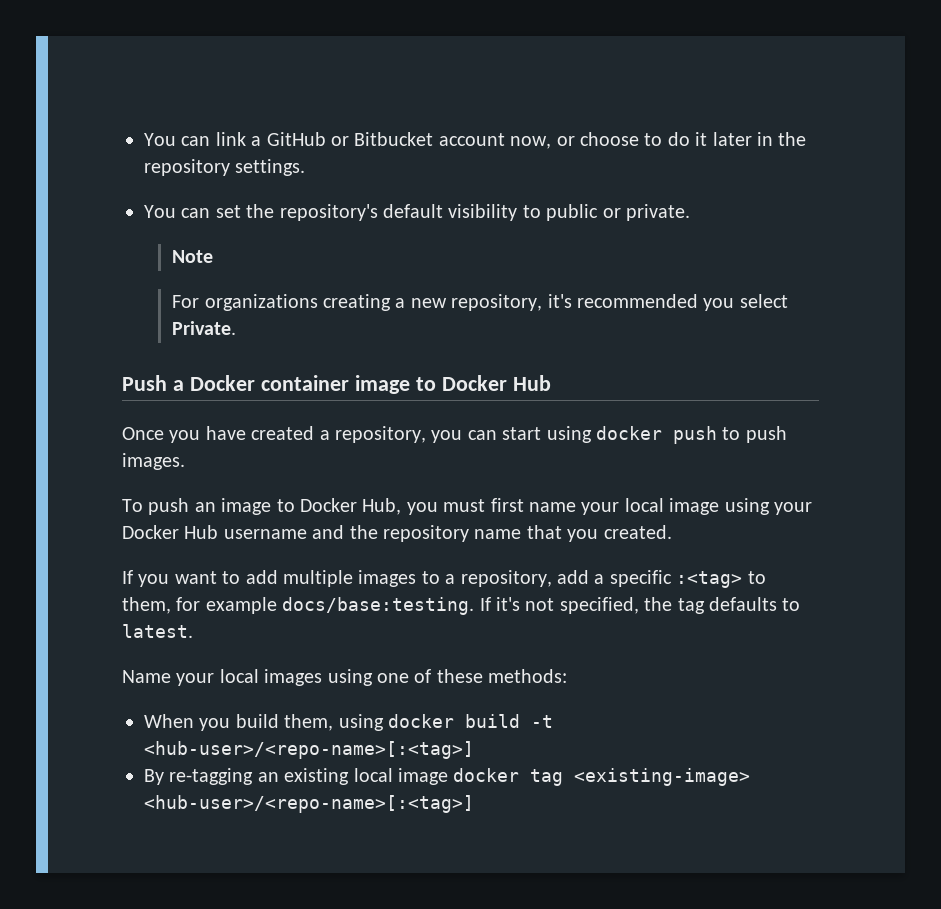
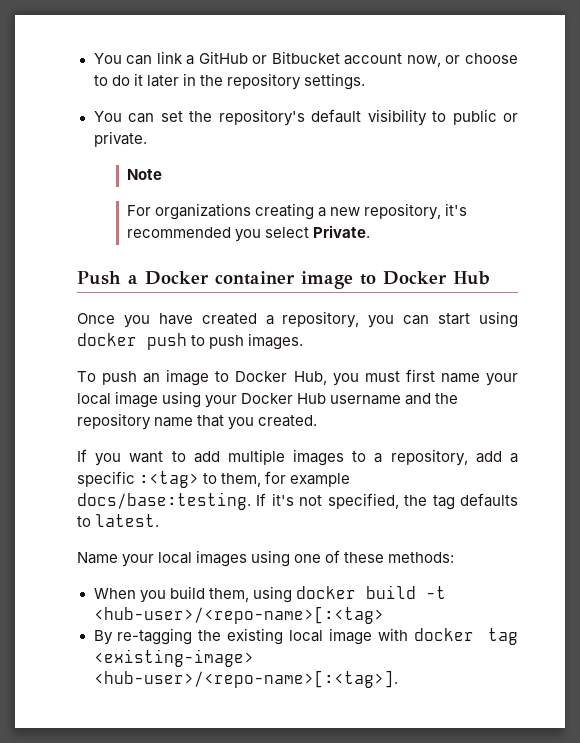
[144,741,474,759] <hub-user>/<repo-name>[:<tag>] -> [93,606,384,624] <hub-user>/<repo-name>[:<tag>
[257,772,279,782] an -> [198,630,222,641] the
(448, 776) none -> [377,628,408,641] with
[144,795,474,813] <hub-user>/<repo-name>[:<tag>] -> [93,670,398,688] <hub-user>/<repo-name>[:<tag>].

